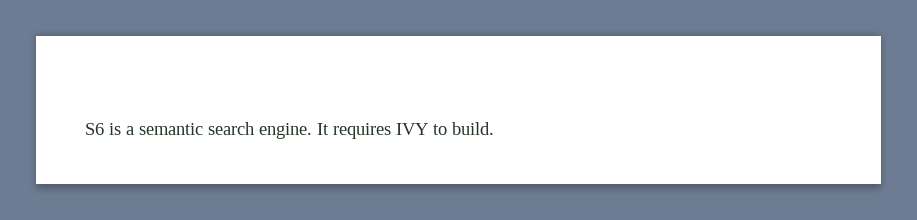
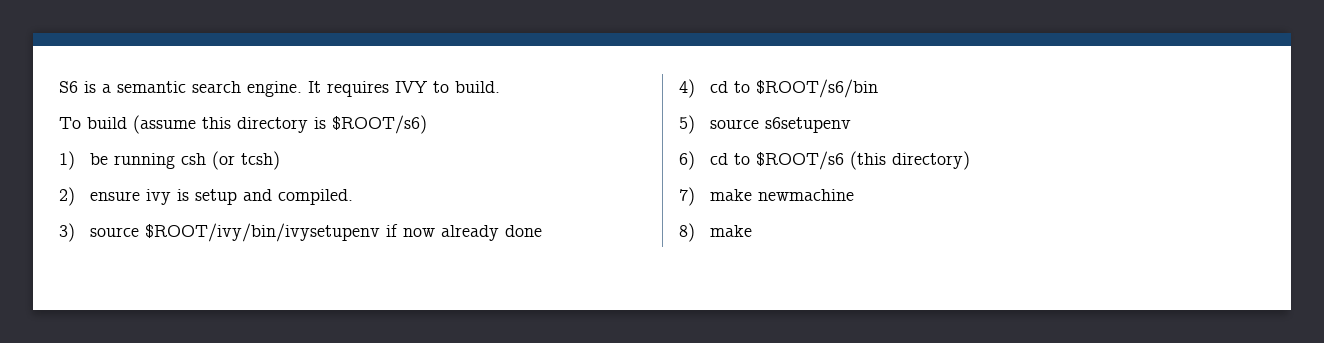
(494, 128) none -> [59,115,427,134] [59,151,280,170] [59,187,353,206] [59,223,542,242] [679,79,878,98] [679,115,851,134] [679,151,970,170] [679,187,854,206] [679,223,752,242] // To build (assume this directory is $ROOT/s6) // 1) be running csh (or tcsh) // 2) ensure ivy is setup and compiled. // 3) source $ROOT/ivy/bin/ivysetupenv if now already done // 4) cd to $ROOT/s6/bin // 5) source s6setupenv // 6) cd to $ROOT/s6 (this directory) // 7) make newmachine // 8) make

